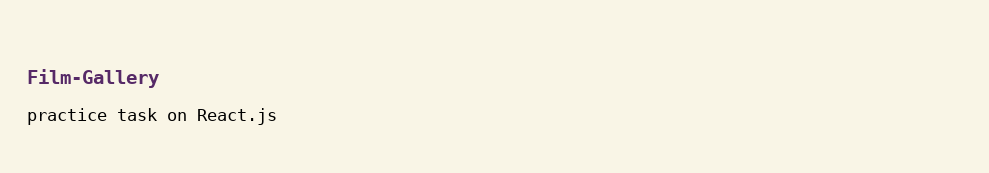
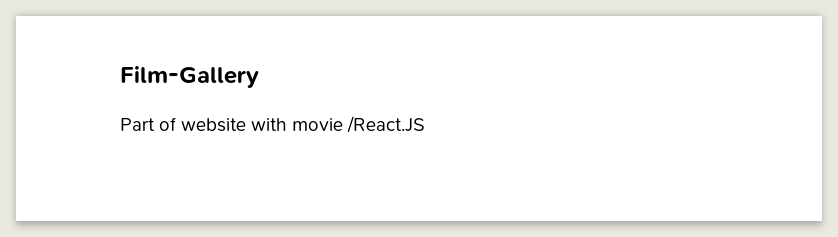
[27,108,277,125] practice task on React.js -> [120,116,425,133] Part of website with movie /React.JS

